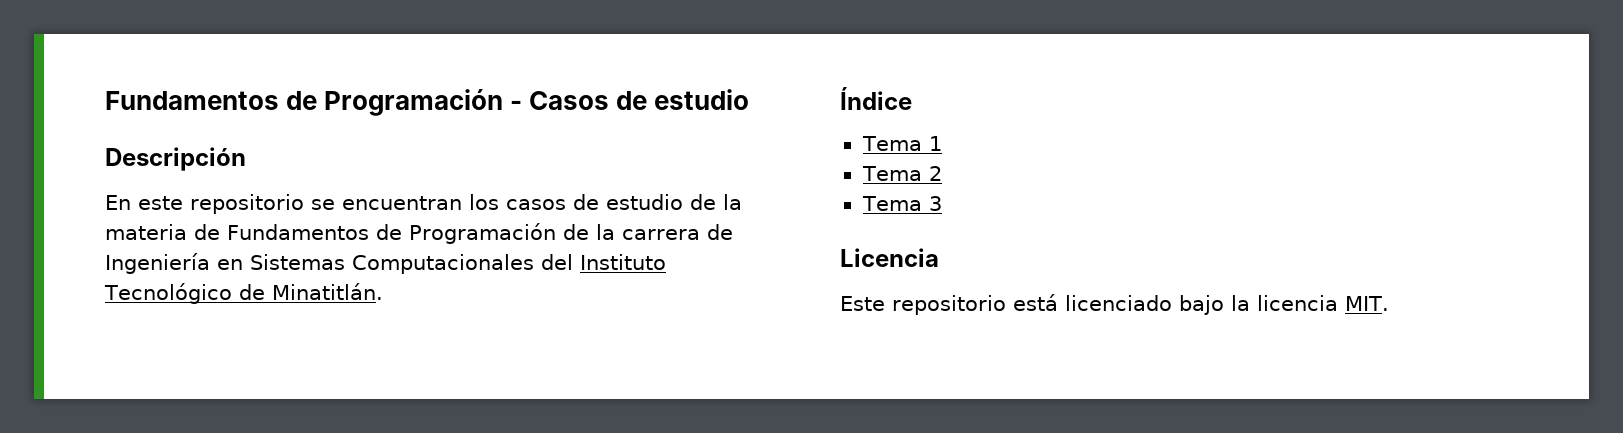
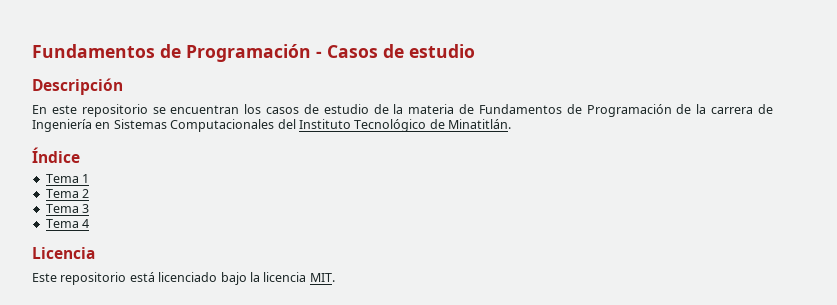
(942, 203) none -> [45,219,90,228] // Tema 4

